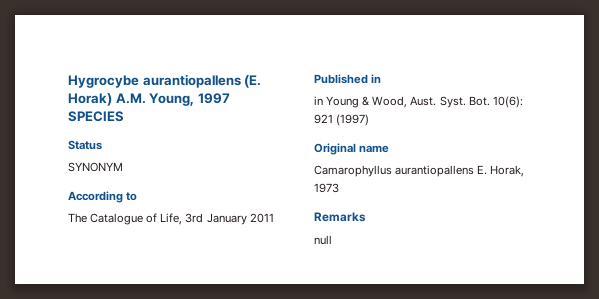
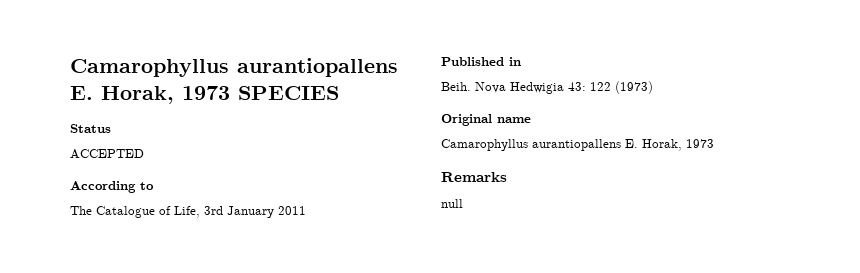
[68,74,262,88] [68,93,230,106] Hygrocybe aurantiopallens (E. Horak) A.M. Young, 1997 -> [70,58,398,77] [70,86,230,104] Camarophyllus aurantiopallens E. Horak, 1973
[68,162,123,172] SYNONYM -> [70,149,144,159] ACCEPTED
[314,96,523,108] [314,114,370,126] in Young & Wood, Aust. Syst. Bot. 10(6): 921 (1997) -> [441,81,653,94] Beih. Nova Hedwigia 43: 122 (1973)

